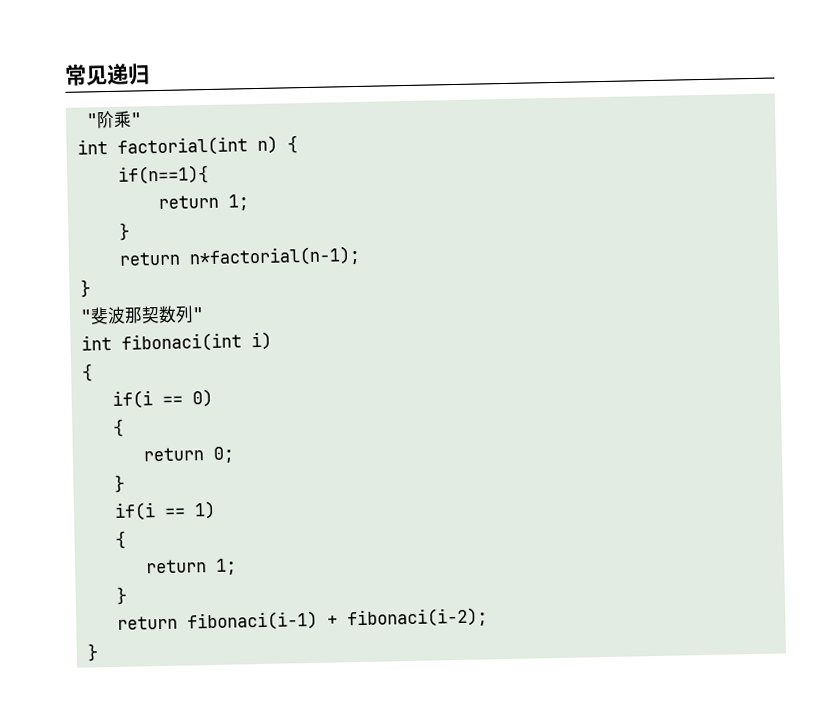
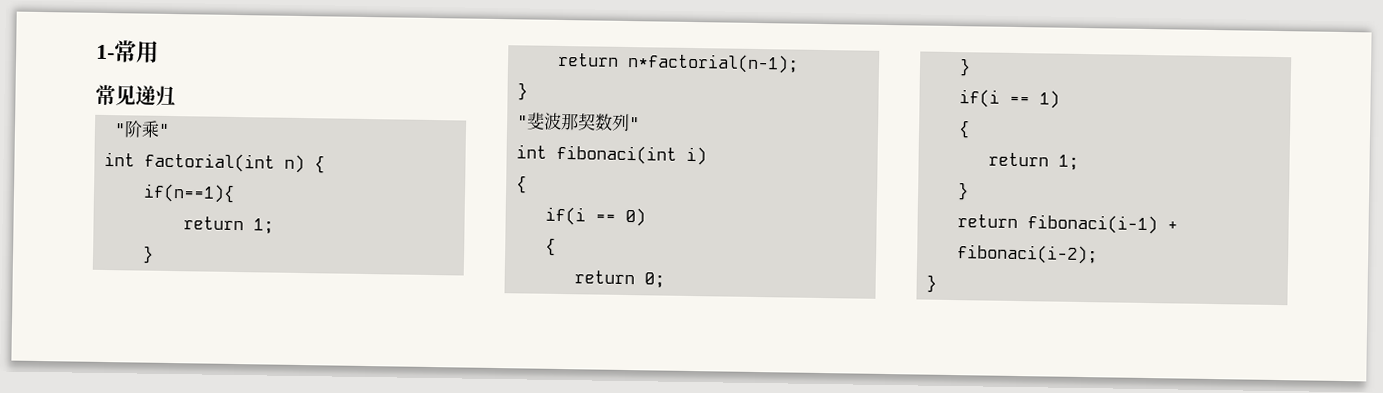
(64, 75) none -> [96,40,159,63] 1-常用 //

